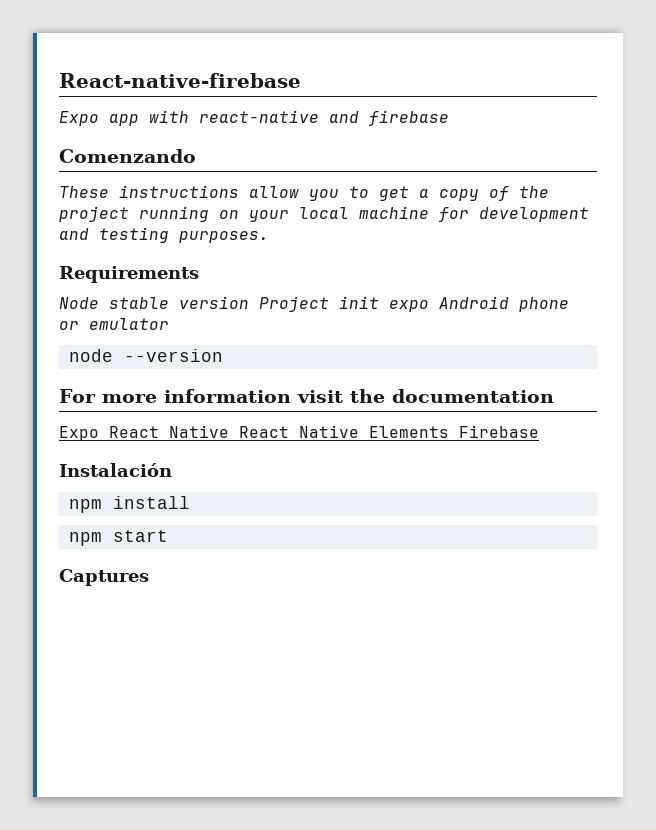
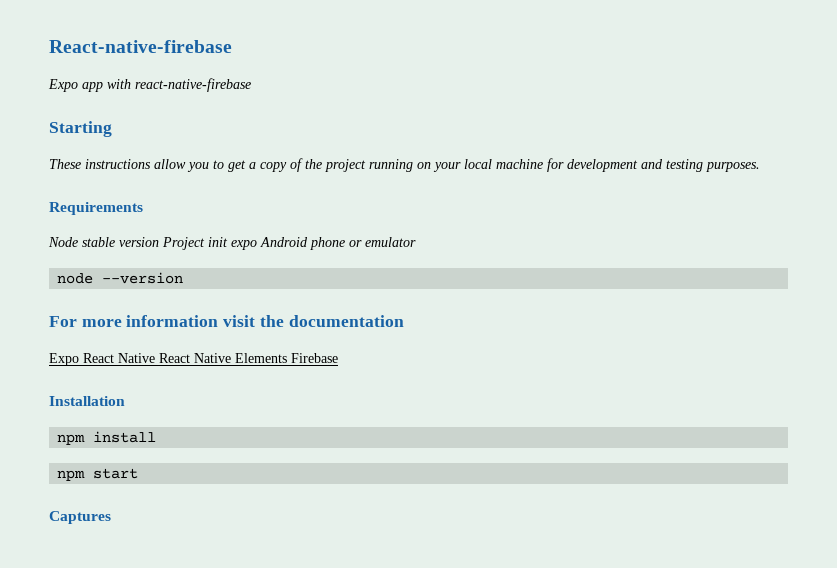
[199,110,449,126] [59,149,196,163] react-native and firebase // Comenzando -> [135,78,251,92] [49,121,112,137] react-native-firebase // Starting
[59,463,172,477] Instalación -> [49,396,125,406] Installation

